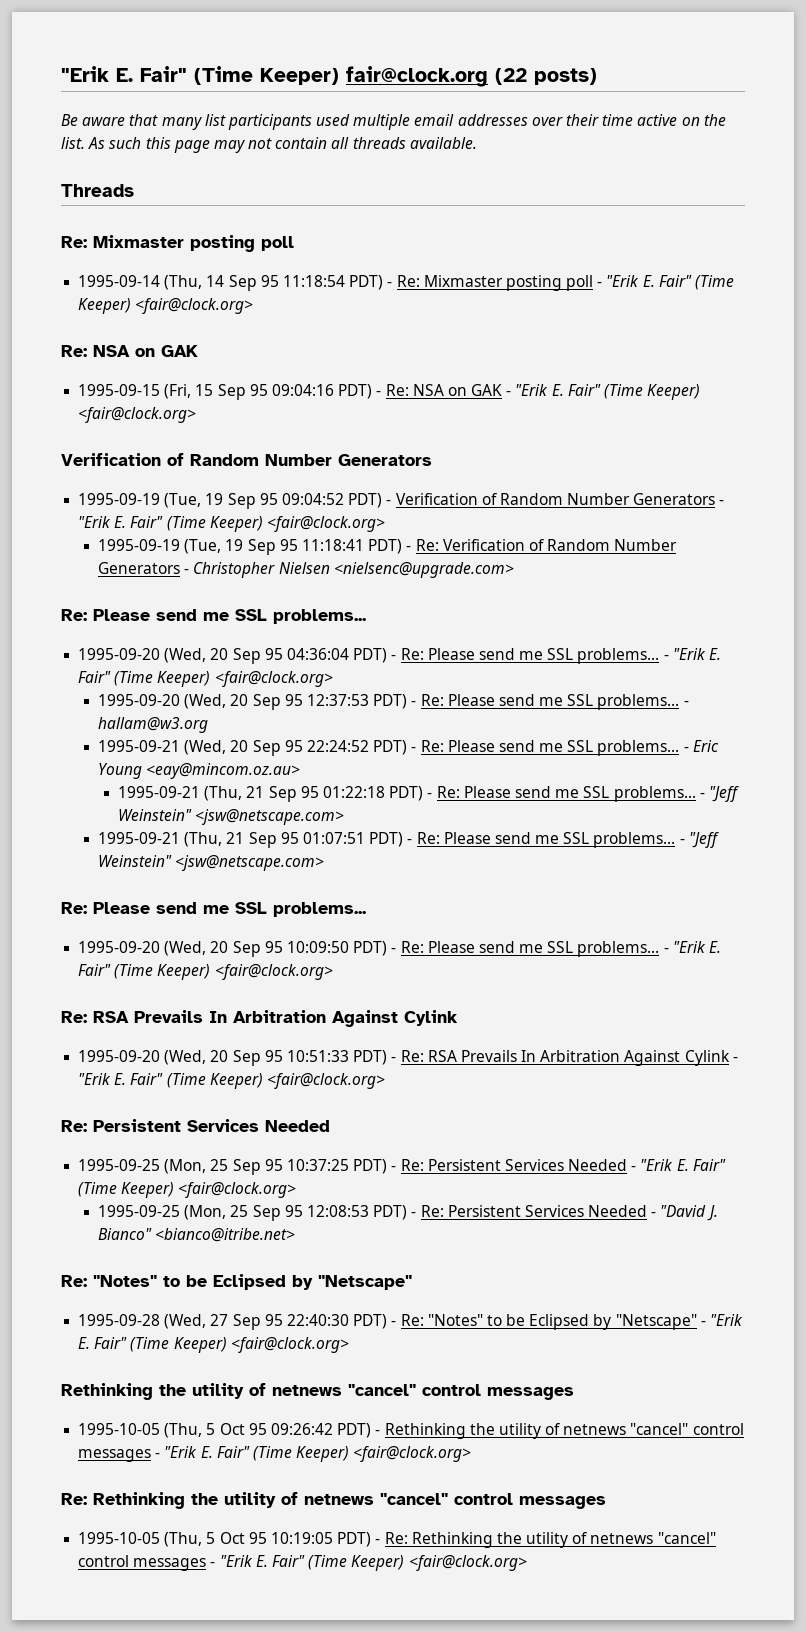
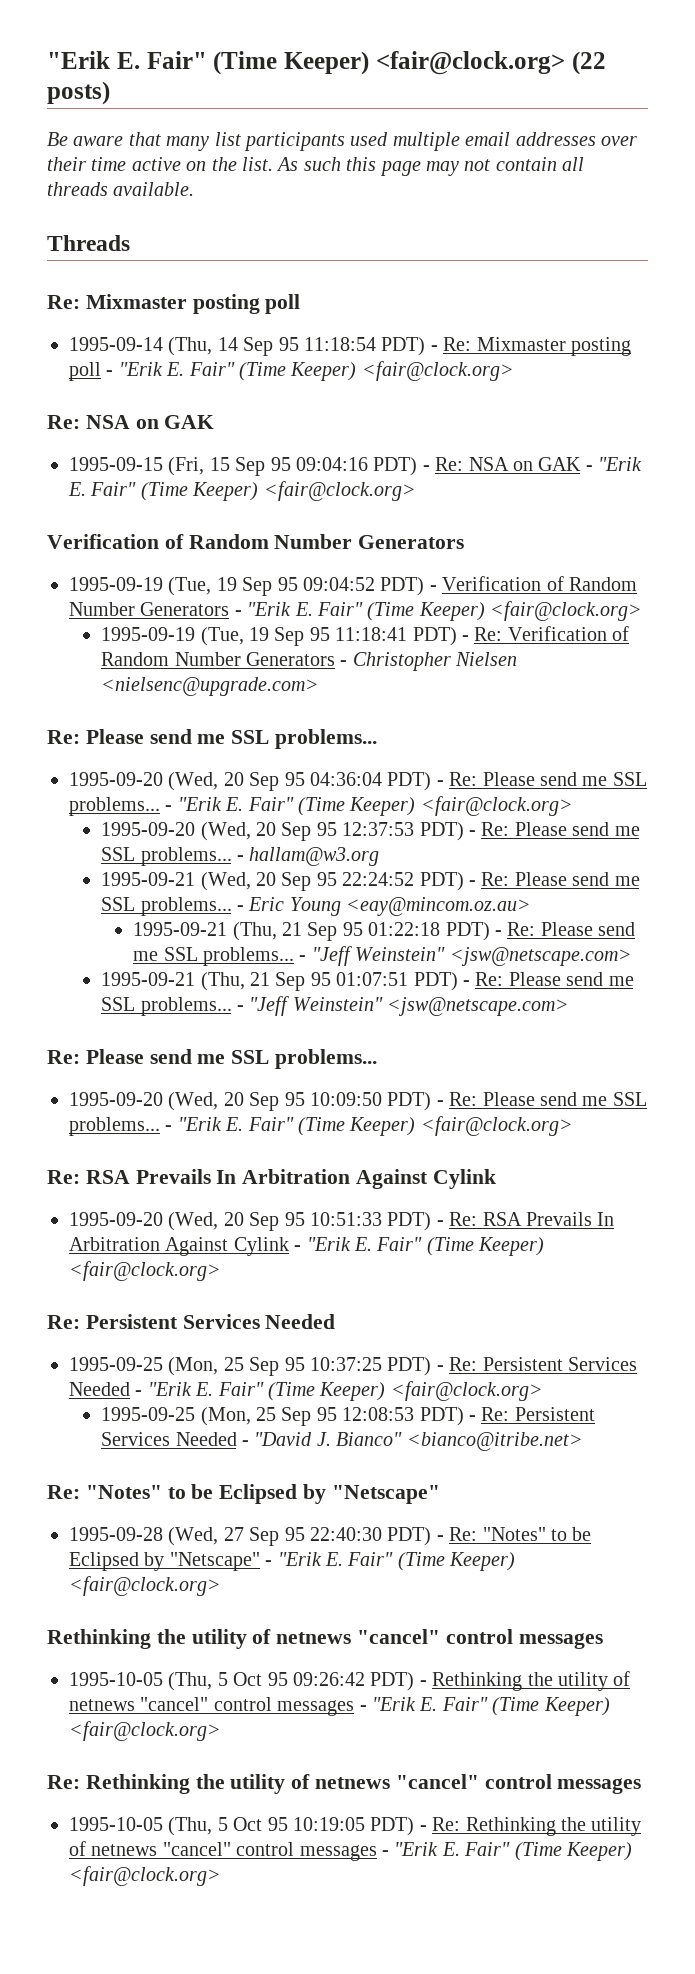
[61,66,488,87] "Erik E. Fair" (Time Keeper) fair@clock.org -> [47,51,565,75] "Erik E. Fair" (Time Keeper) <fair@clock.org>

